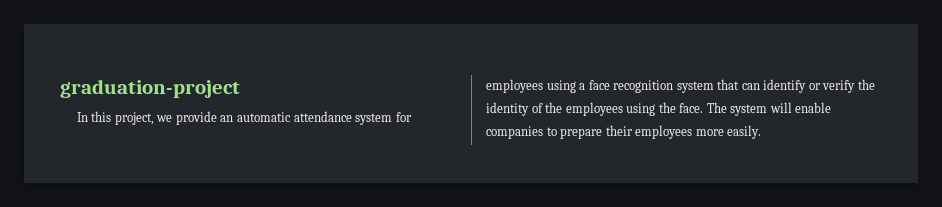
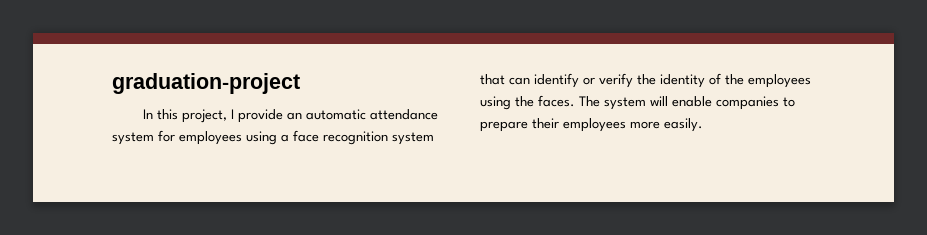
[156,115,173,122] we -> [231,109,235,119] I
[679,103,704,113] face. -> [538,95,575,107] faces.

